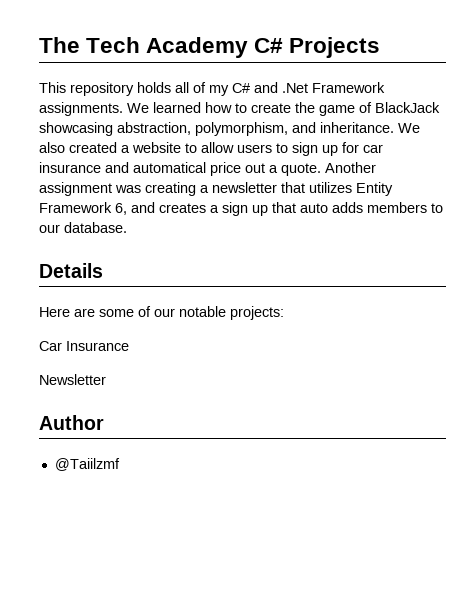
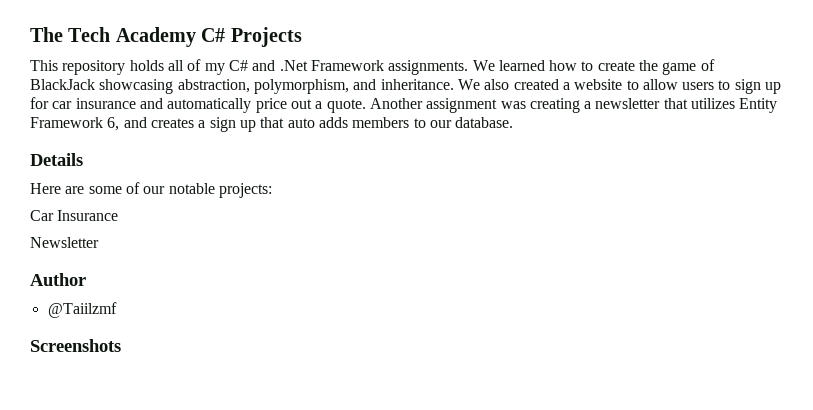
[133,162,206,173] automatical -> [167,98,252,113] automatically
(120, 464) none -> [30,339,121,352] // Screenshots

